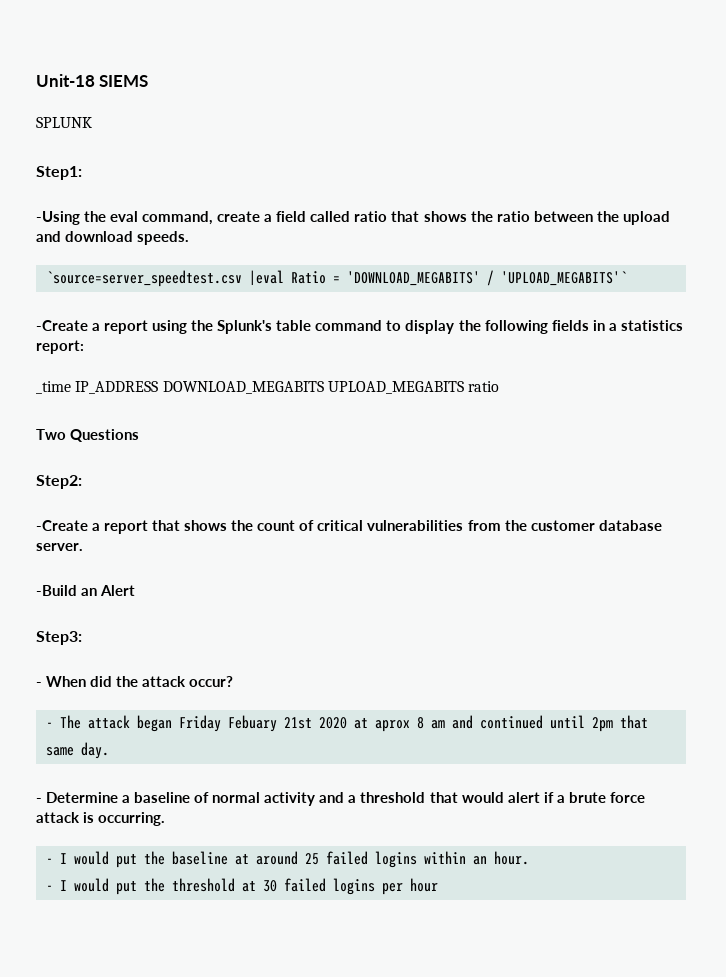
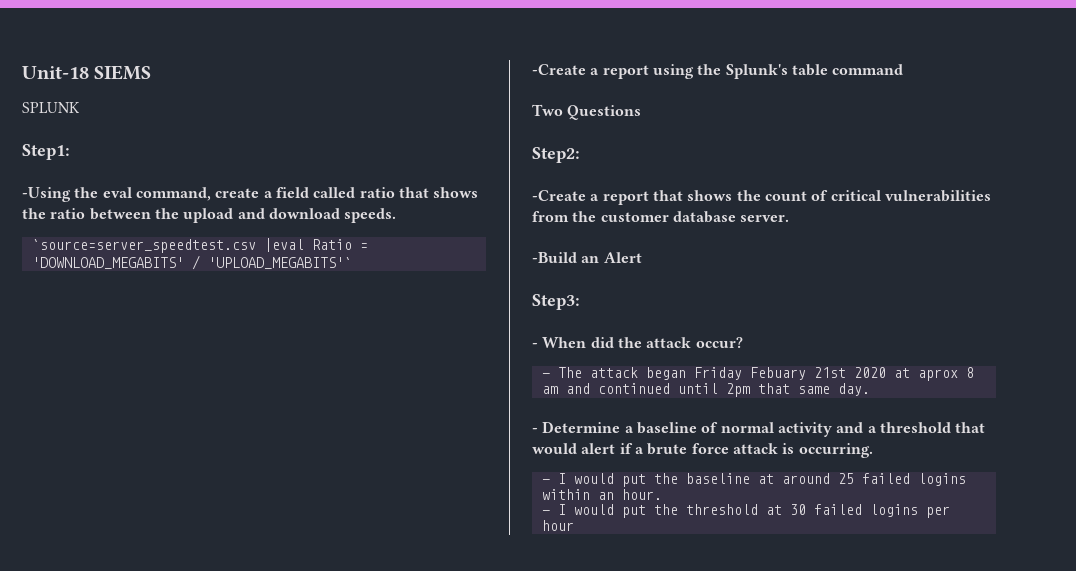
[386,320,683,334] [36,340,84,354] [36,381,500,394] to display the following fields in a statistics report: // _time IP_ADDRESS DOWNLOAD_MEGABITS UPLOAD_MEGABITS ratio -> (904, 69) none

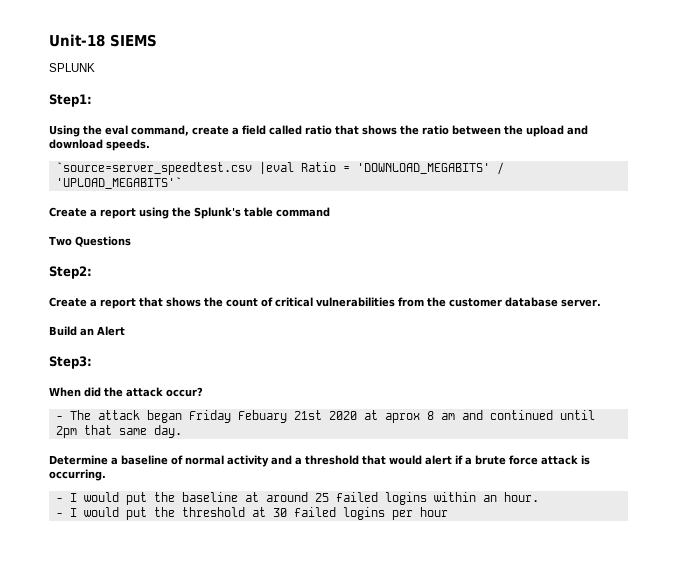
[22,187,71,202] -Using -> [49,125,80,137] Using
[532,64,586,75] -Create -> [49,207,87,217] Create
[532,190,586,201] -Create -> [49,297,87,307] Create
[532,252,577,263] -Build -> [49,326,77,336] Build
[532,343,538,348] - -> (92, 362) none
[532,428,538,433] - -> (182, 431) none

